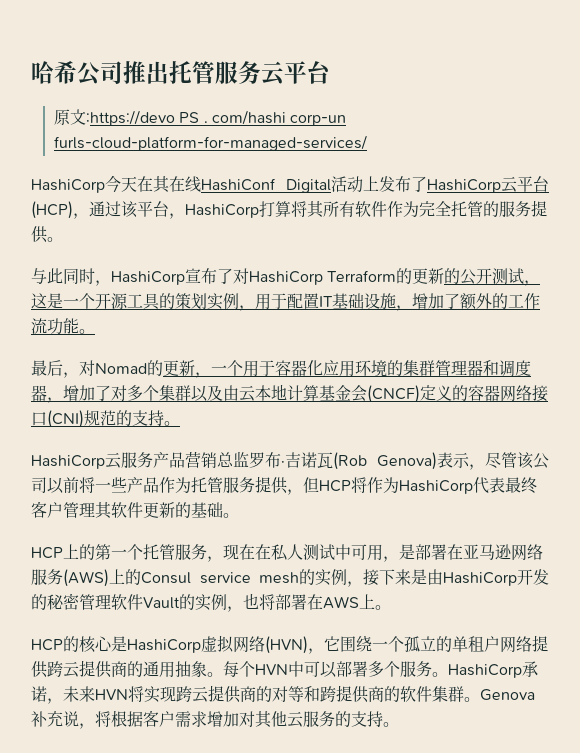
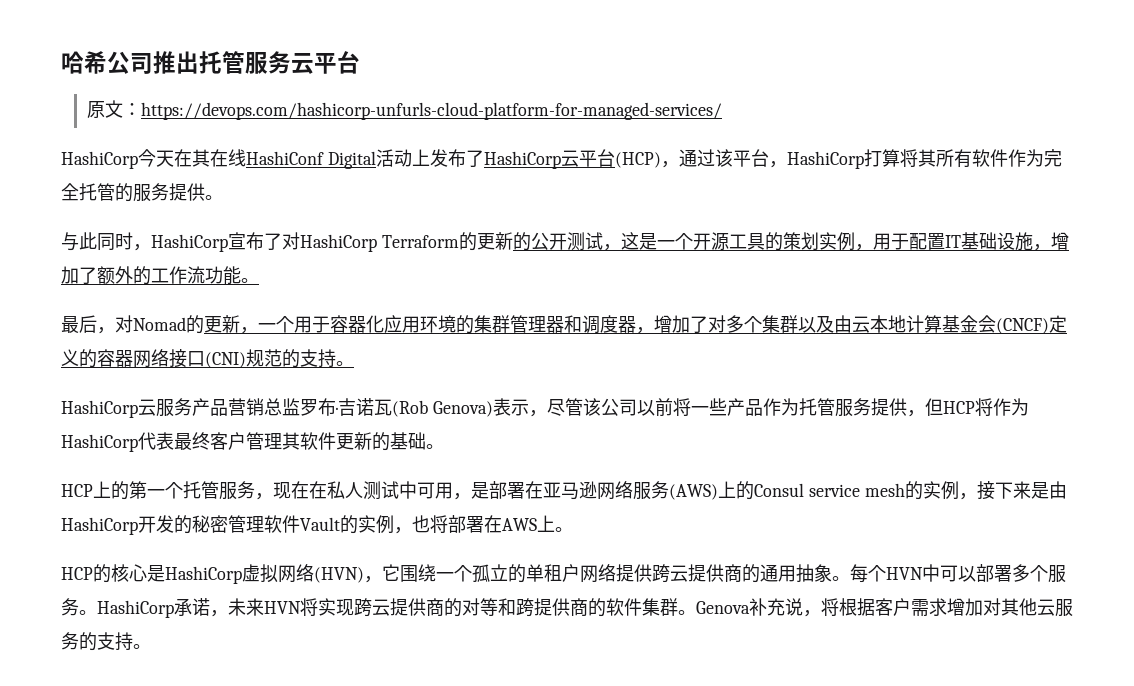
[85,110,347,126] [53,135,367,151] :https://devo PS . com/hashi corp-un furls-cloud-platform-for-managed-services/ -> [122,102,722,120] ：https://devops.com/hashicorp-unfurls-cloud-platform-for-managed-services/

